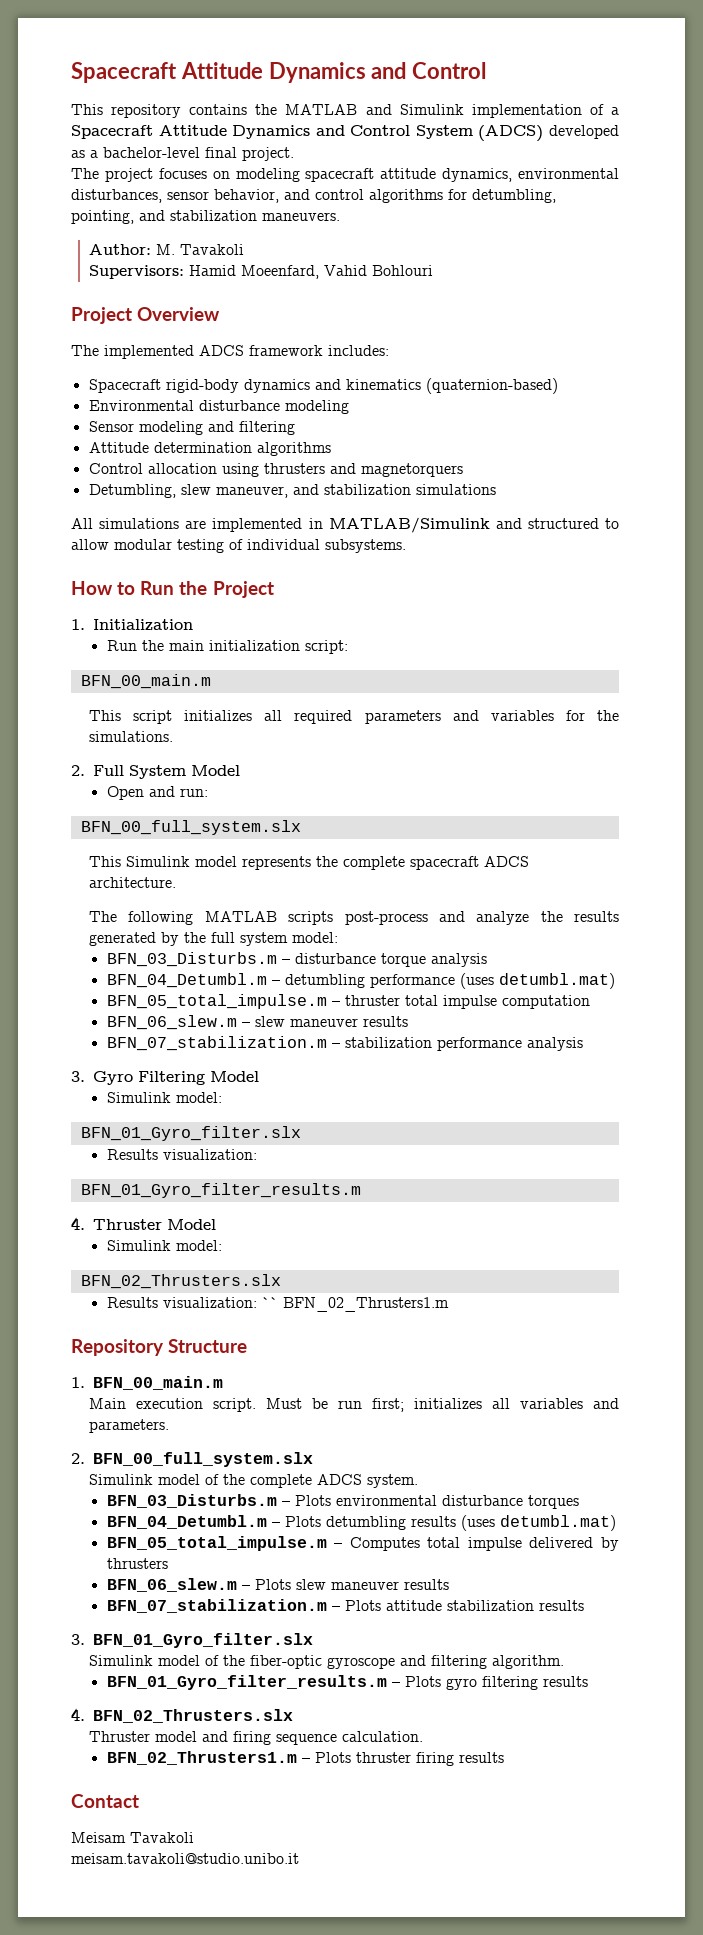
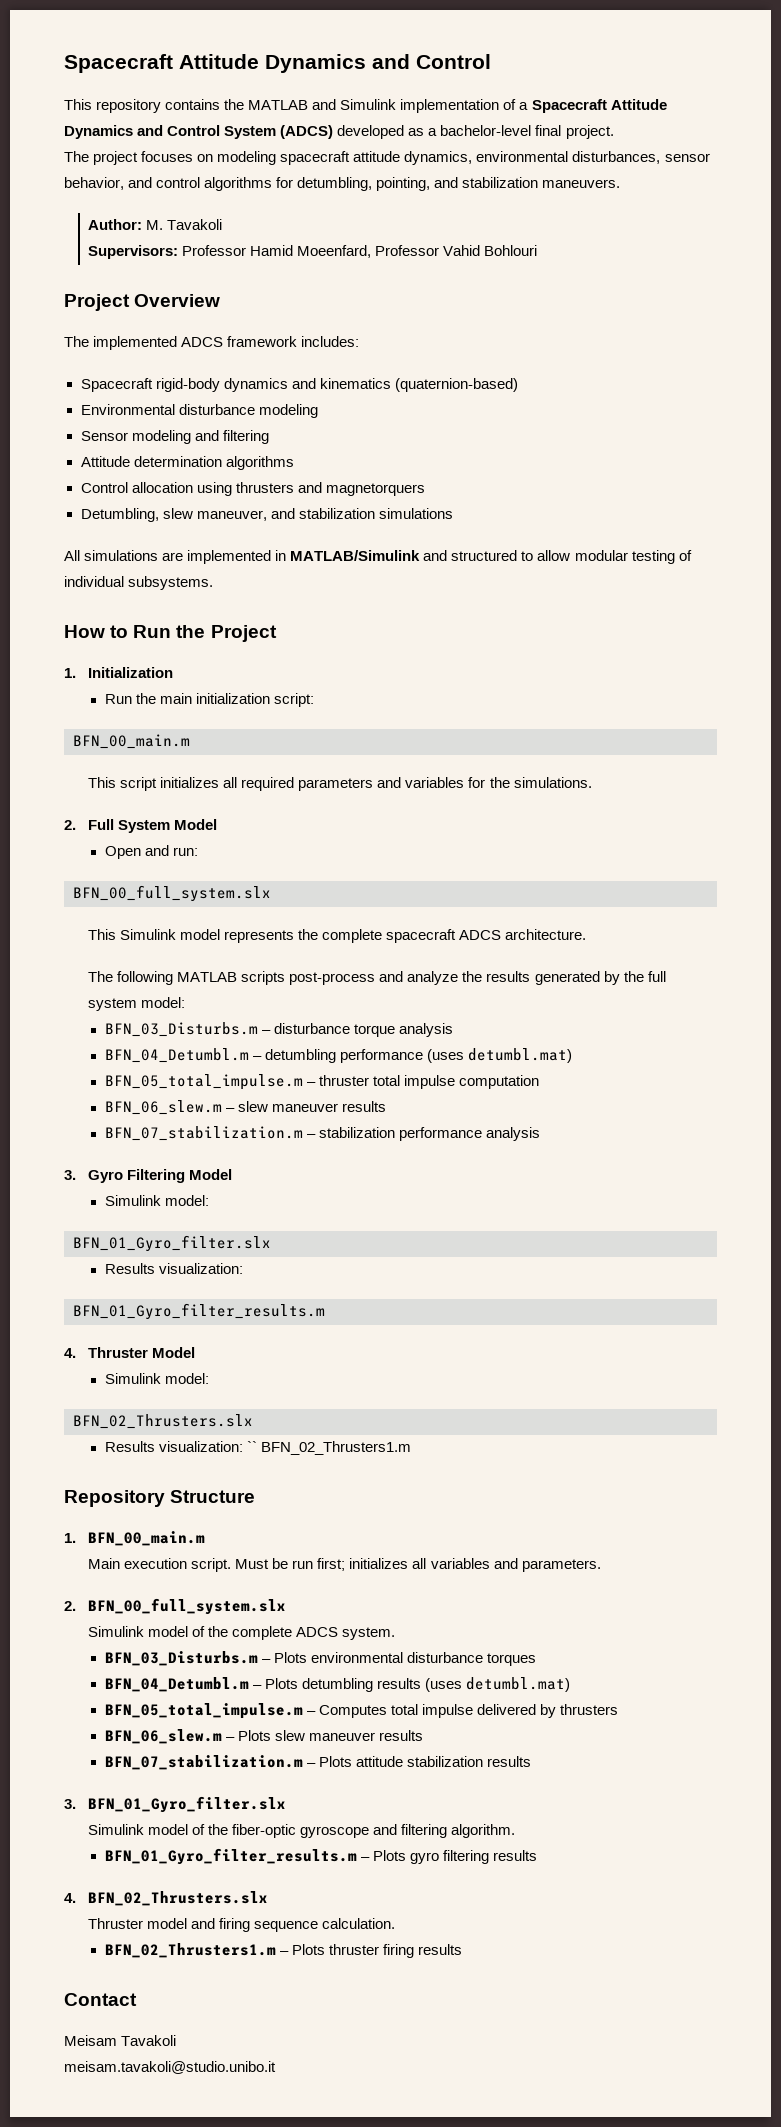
(184, 272) none -> [182,245,247,256] Professor
(319, 272) none -> [375,245,440,256] Professor

